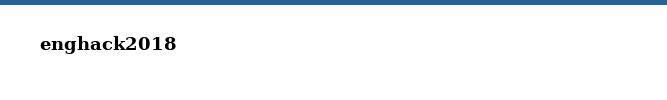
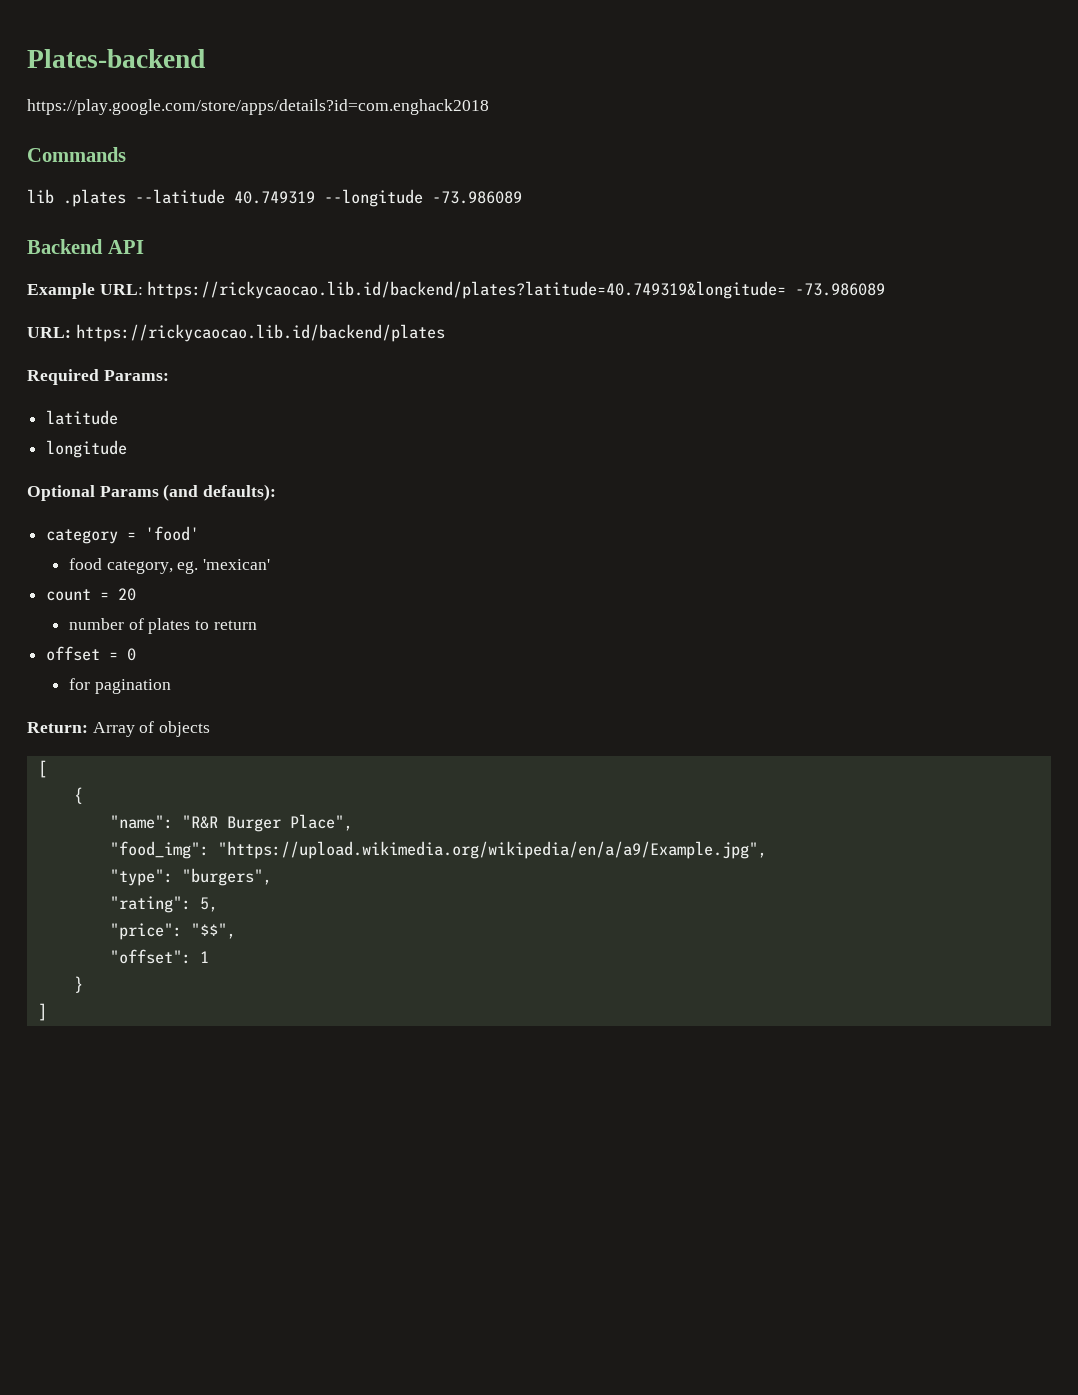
[40,36,177,54] enghack2018 -> [27,49,205,68] [27,99,489,115] [27,147,126,162] [27,189,522,207] [27,239,144,254] [27,281,886,299] [27,324,445,342] [27,369,169,385] [46,410,119,425] [46,440,128,458] [27,484,277,501] [46,526,200,544] [68,558,271,574] [46,588,137,601] [68,618,257,634] [46,646,137,661] [68,678,171,694] [27,721,211,737] [37,760,47,778] [73,787,83,804] [109,814,353,832] [109,841,767,859] [109,868,272,886] [109,896,218,913] [109,923,236,940] [109,949,209,964] [73,976,83,993] [37,1003,47,1021] Plates-backend // https://play.google.com/store/apps/details?id=com.enghack2018 // Commands // lib .plates --latitude 40.749319 --longitude -73.986089 // Backend API // Example URL: https://rickycaocao.lib.id/backend/plates?latitude=40.749319&longitude= -73.986089 // URL: https://rickycaocao.lib.id/backend/plates // Required Params: // latitude // longitude // Optional Params (and defaults): // category = 'food' // food category, eg. 'mexican' // count = 20 // number of plates to return // offset = 0 // for pagination // Return: Array of objects // [ // { // "name": "R&R Burger Place", // "food_img": "https://upload.wikimedia.org/wikipedia/en/a/a9/Example.jpg", // "type": "burgers", // "rating": 5, // "price": "$$", // "offset": 1 // } // ]

